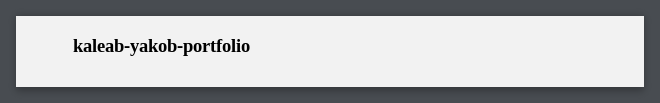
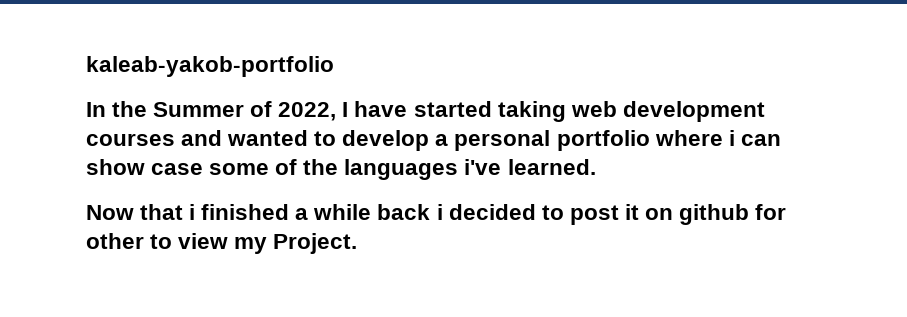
(250, 47) none -> [86,101,765,122] [86,130,781,151] [86,159,596,180] [86,204,787,225] [86,233,358,254] // In the Summer of 2022, I have started taking web development courses and wanted to develop a personal portfolio where i can show case some of the languages i've learned. // Now that i finished a while back i decided to post it on github for other to view my Project.

